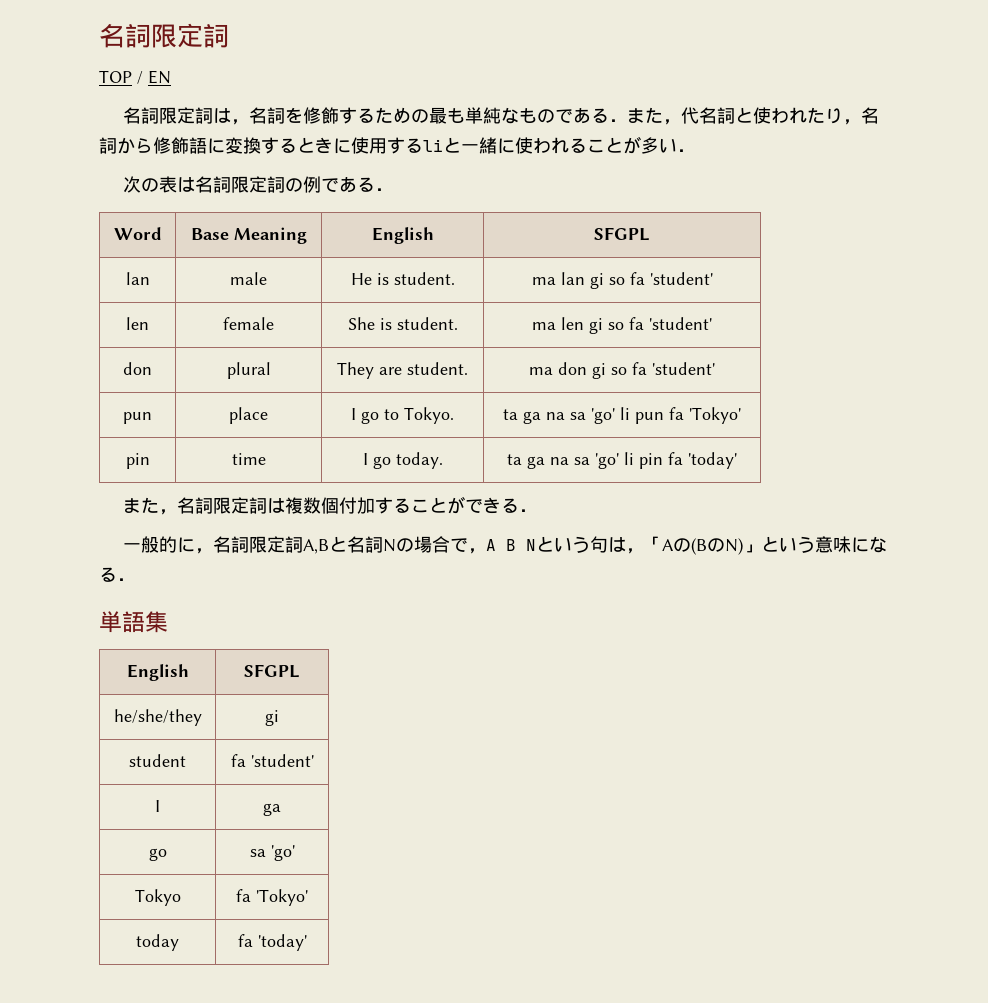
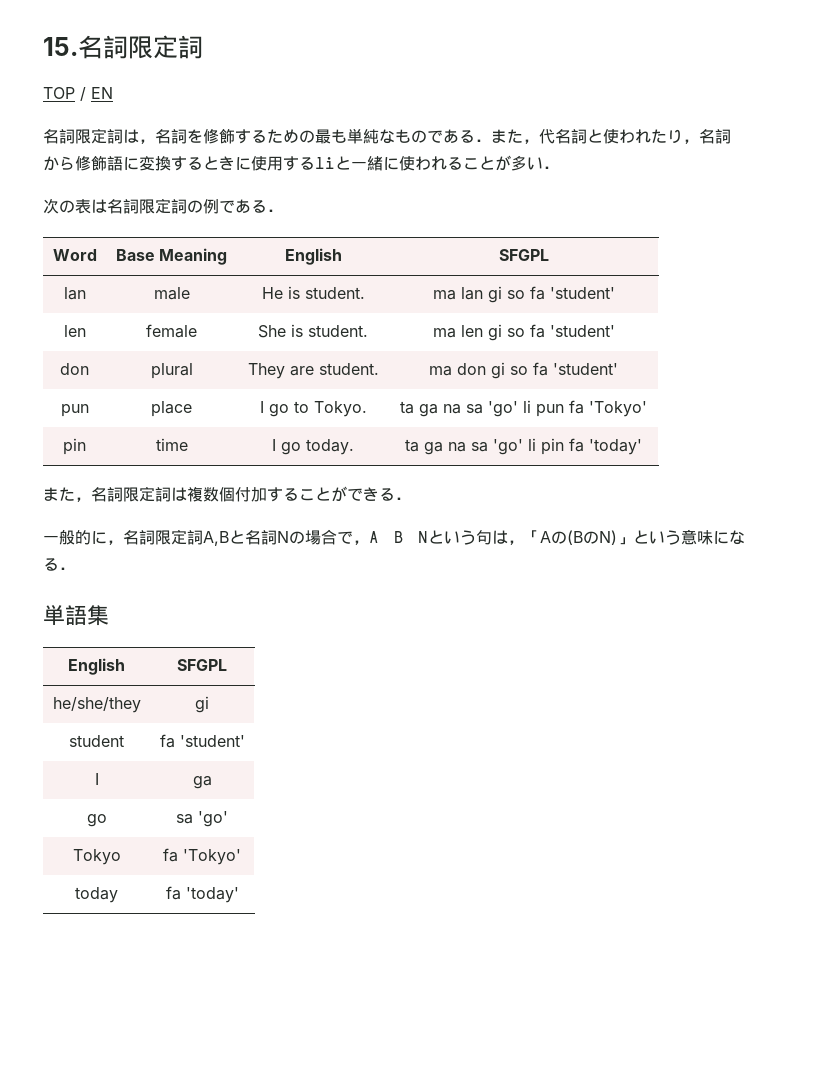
(99, 35) none -> [43,37,78,56] 15.

